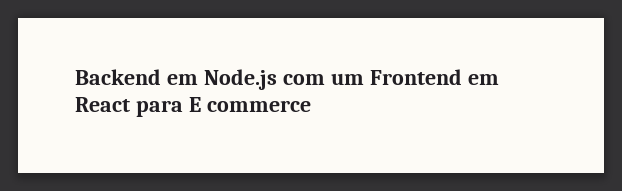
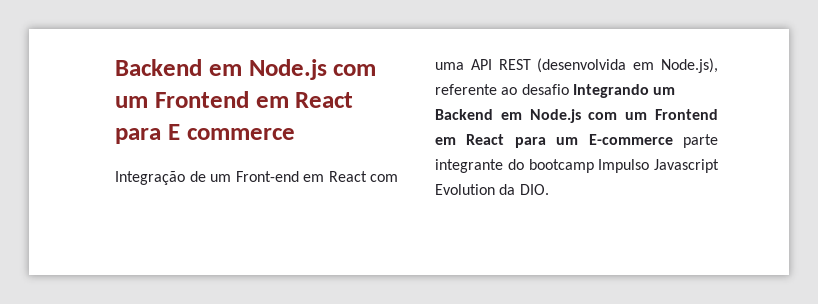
(311, 106) none -> [115,171,398,185] [435,58,718,73] [435,84,676,98] [435,109,718,123] [435,134,718,148] [435,159,719,173] [435,184,549,195] // Integração de um Front-end em React com uma API REST (desenvolvida em Node.js), referente ao desafio Integrando um Backend em Node.js com um Frontend em React para um E-commerce parte integrante do bootcamp Impulso Javascript Evolution da DIO.

